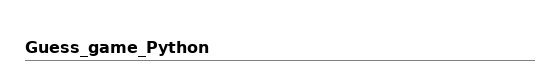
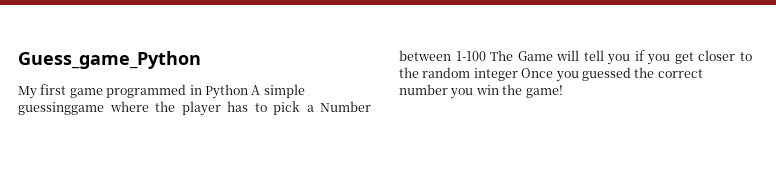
(209, 49) none -> [18,84,305,99] [18,101,371,116] [399,50,752,65] [399,67,703,82] [399,84,563,99] // My first game programmed in Python A simple guessinggame where the player has to pick a Number between 1-100 The Game will tell you if you get closer to the random integer Once you guessed the correct number you win the game!

